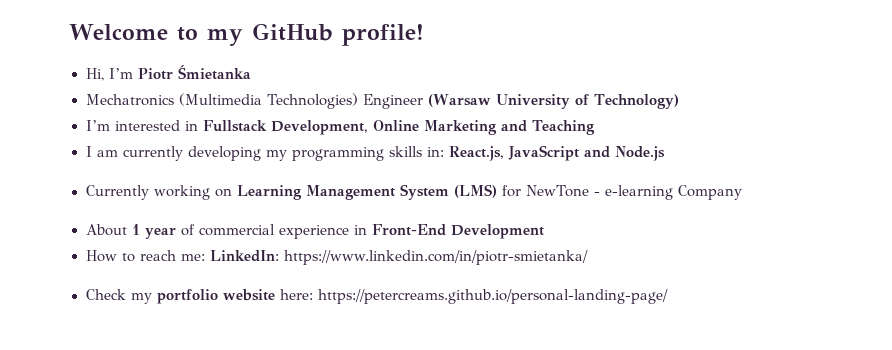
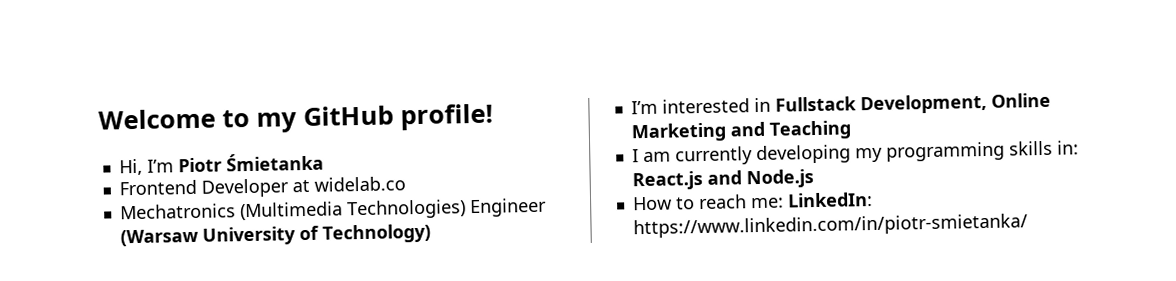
(251, 72) none -> [118,176,406,198] // Frontend Developer at widelab.co
[448,145,579,161] React.js, JavaScript -> [631,170,703,191] React.js
[85,184,743,200] [85,224,544,239] // Currently working on Learning Management System (LMS) for NewTone - e-learning Company // About 1 year of commercial experience in Front-End Development -> (814, 179) none
[85,289,668,304] // Check my portfolio website here: https://petercreams.github.io/personal-landing-page/ -> (1028, 226) none

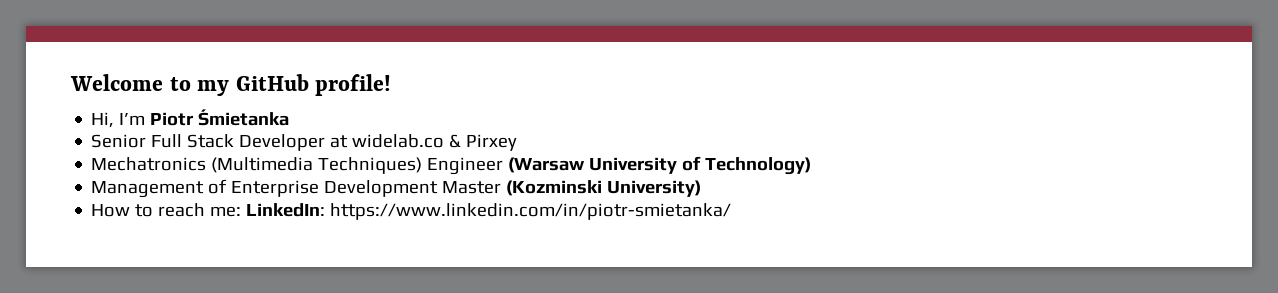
[118,179,197,196] Frontend -> [91,134,235,148] Senior Full Stack
(406, 184) none -> [449,134,518,151] & Pirxey
[346,199,466,220] Technologies) -> [318,157,423,174] Techniques)
[630,92,1051,115] [630,120,852,143] [631,140,1079,166] [631,169,814,191] I’m interested in Fullstack Development, Online Marketing and Teaching // I am currently developing my programming skills in: React.js and Node.js -> [91,179,702,198] Management of Enterprise Development Master (Kozminski University)

